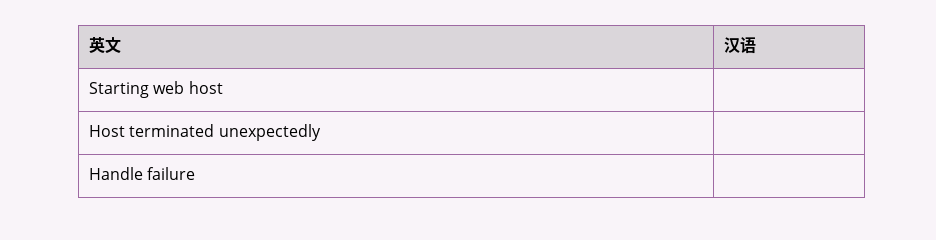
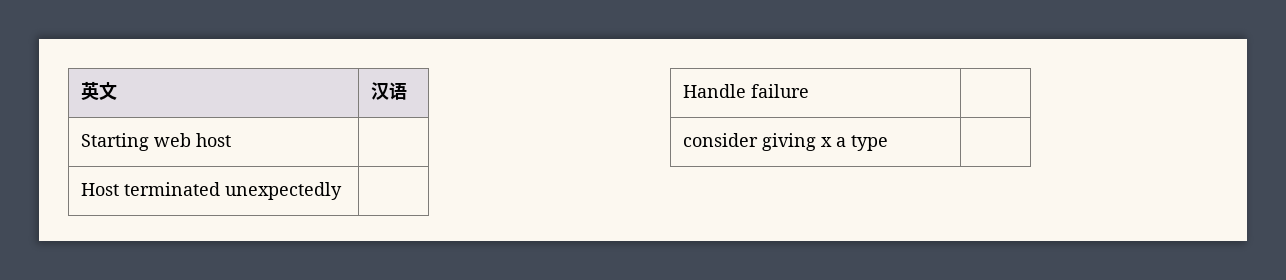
(196, 173) none -> [683,133,889,151] // consider giving x a type |

